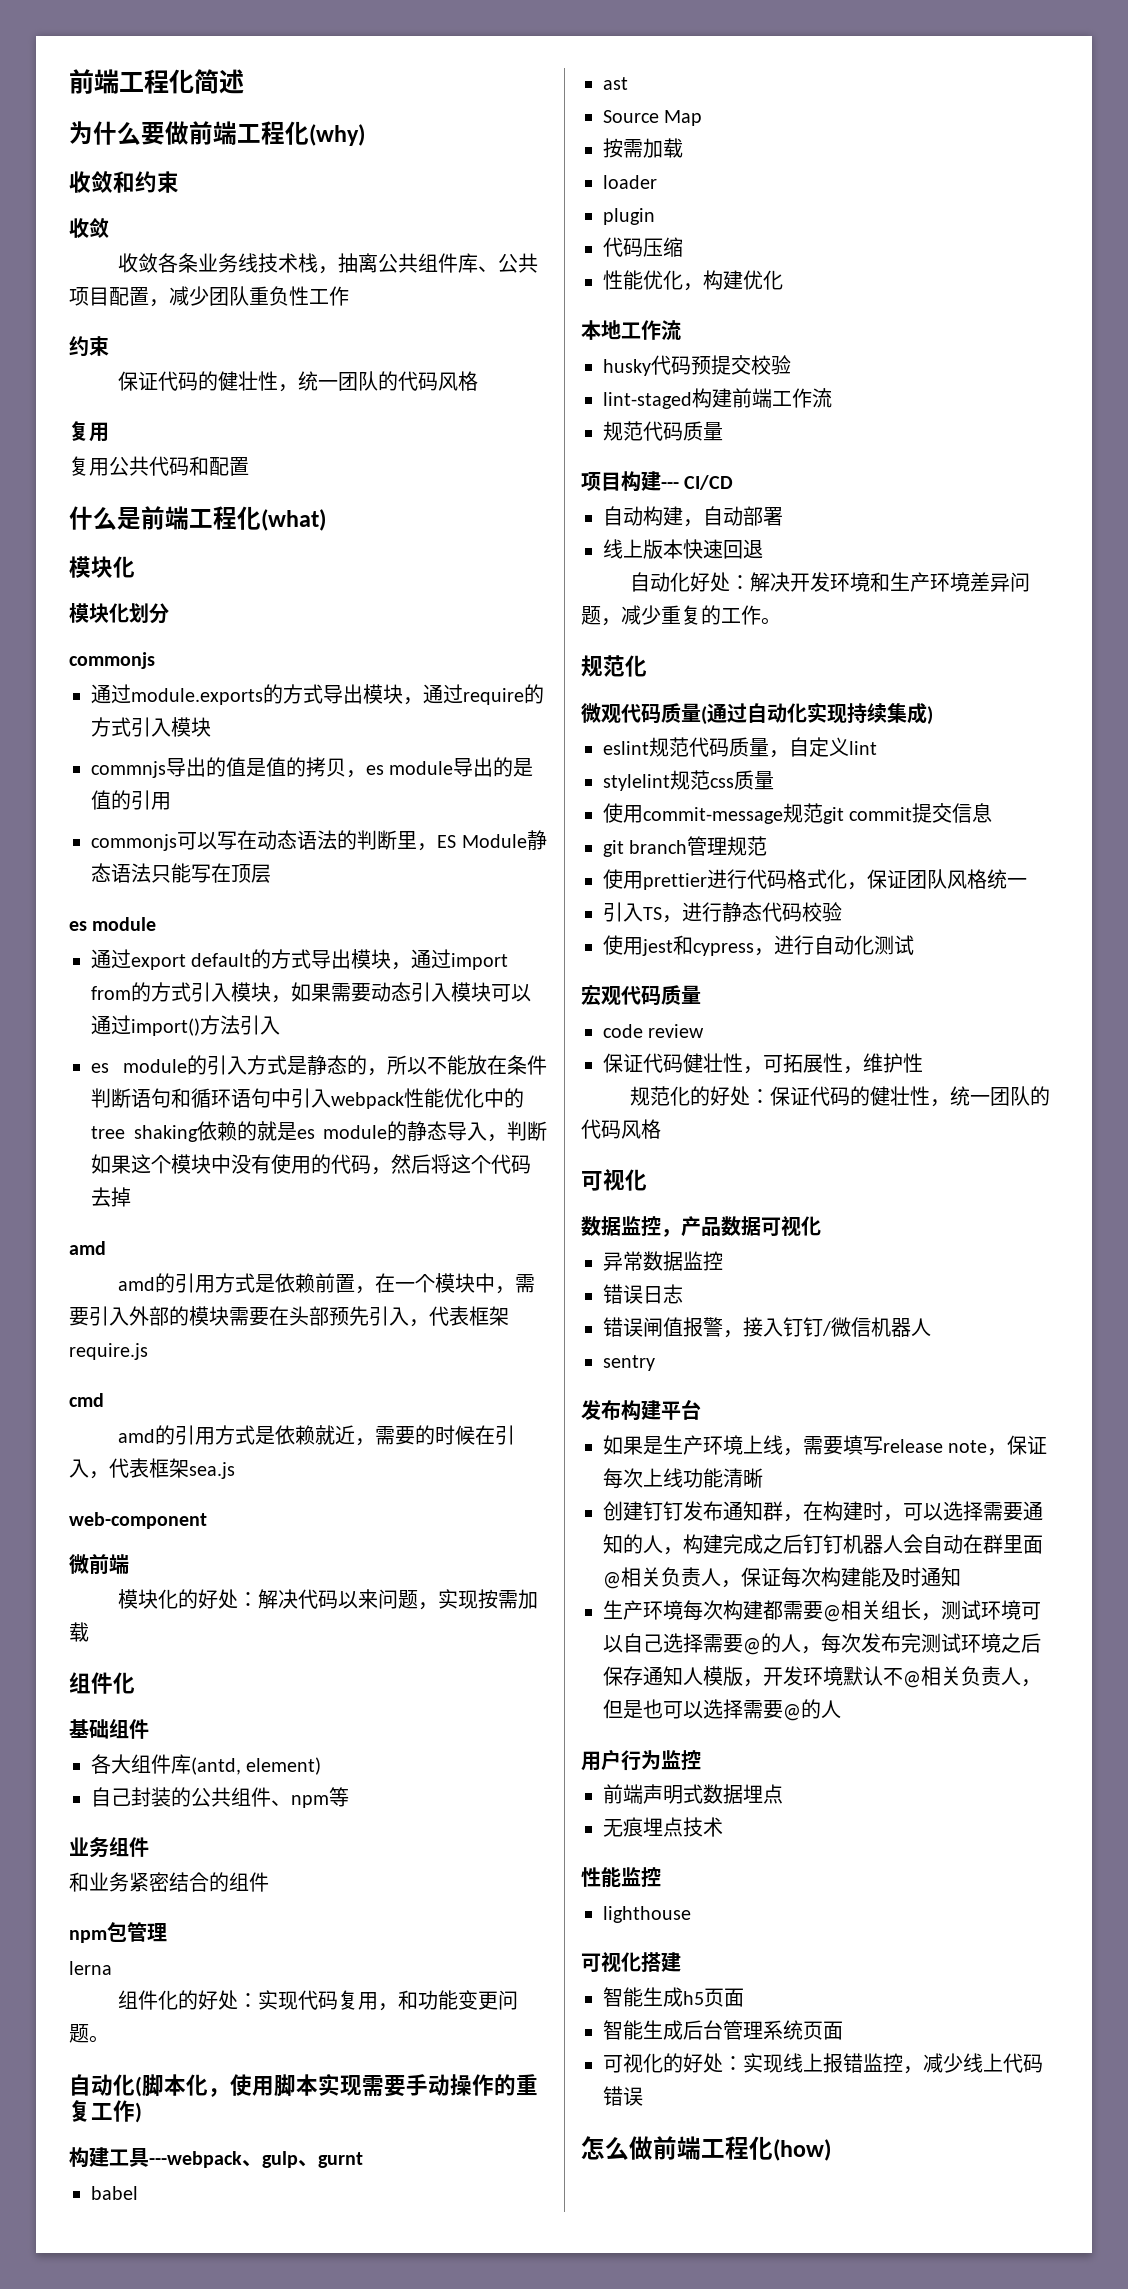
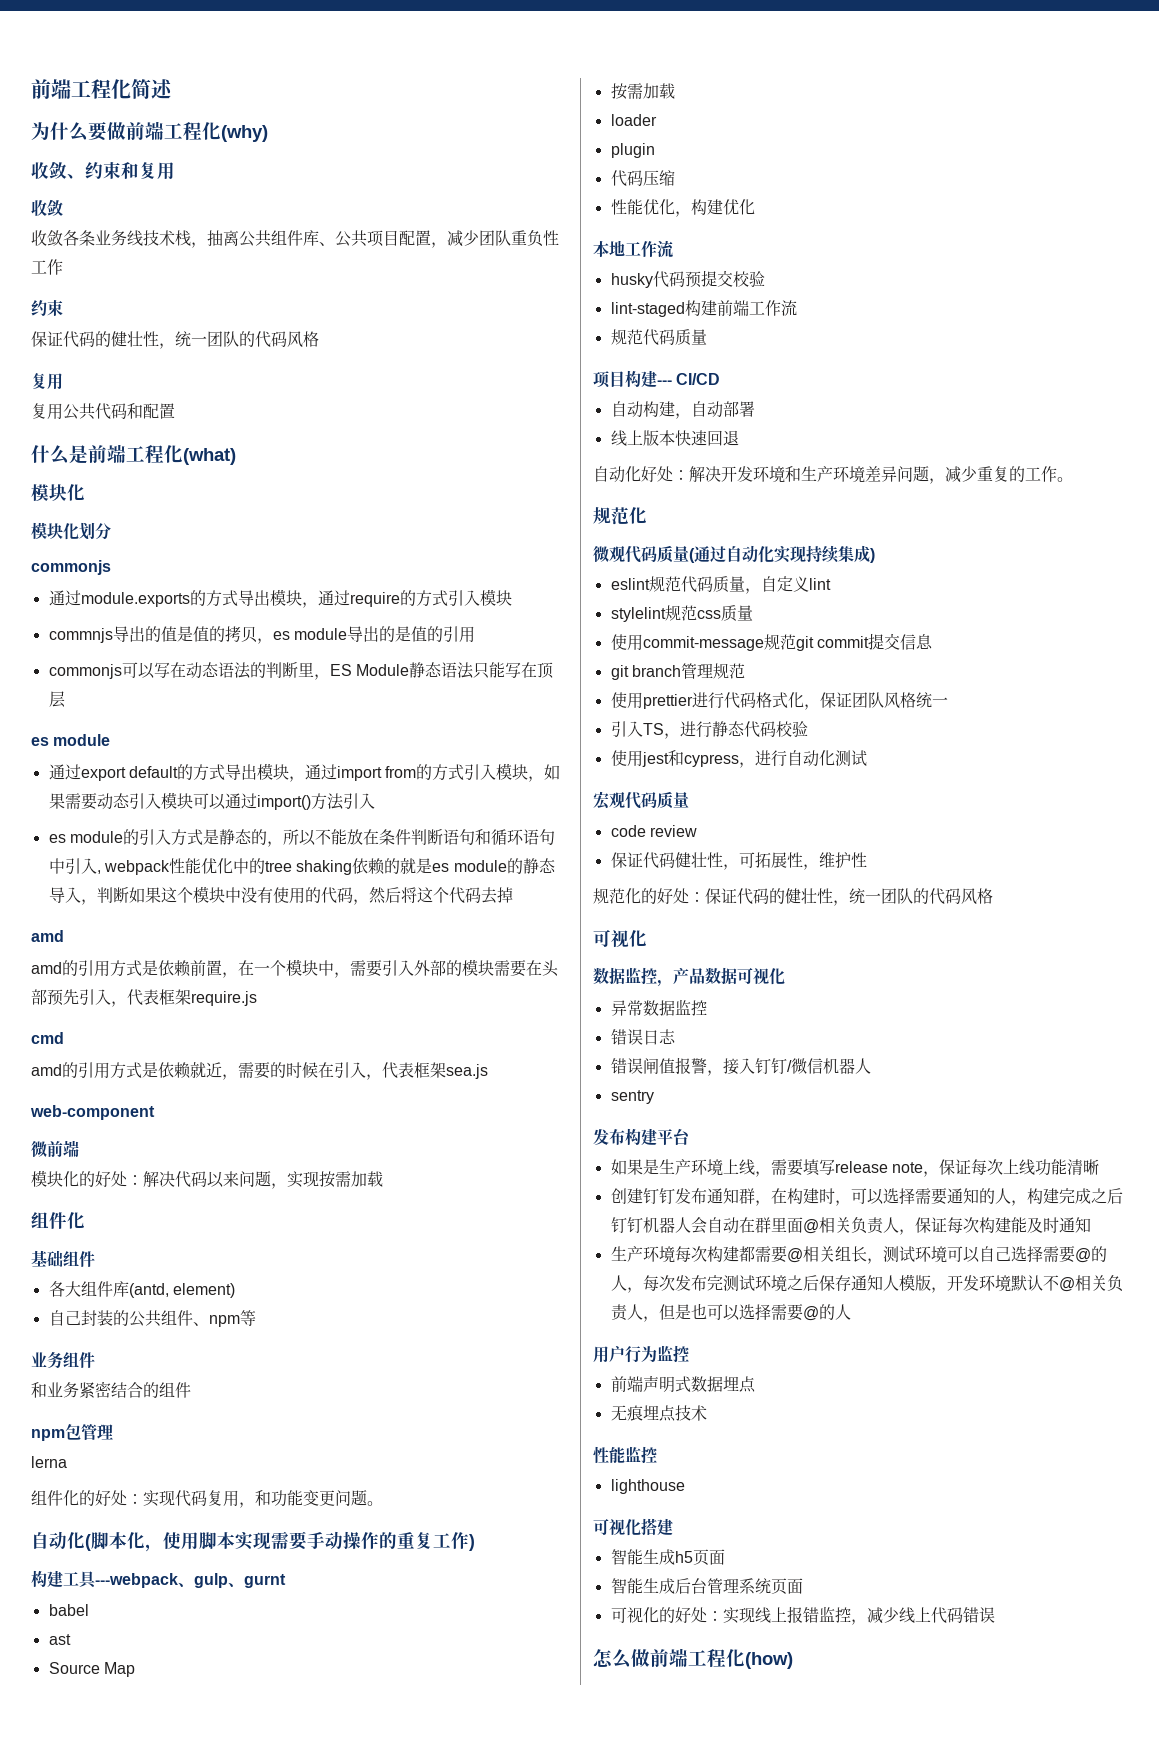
[113,171,179,193] 和约束 -> [67,161,175,180] 、约束和复用
(331, 1098) none -> [96,870,101,874] ,

